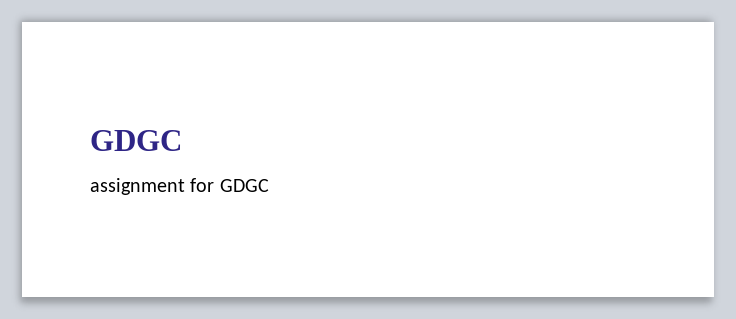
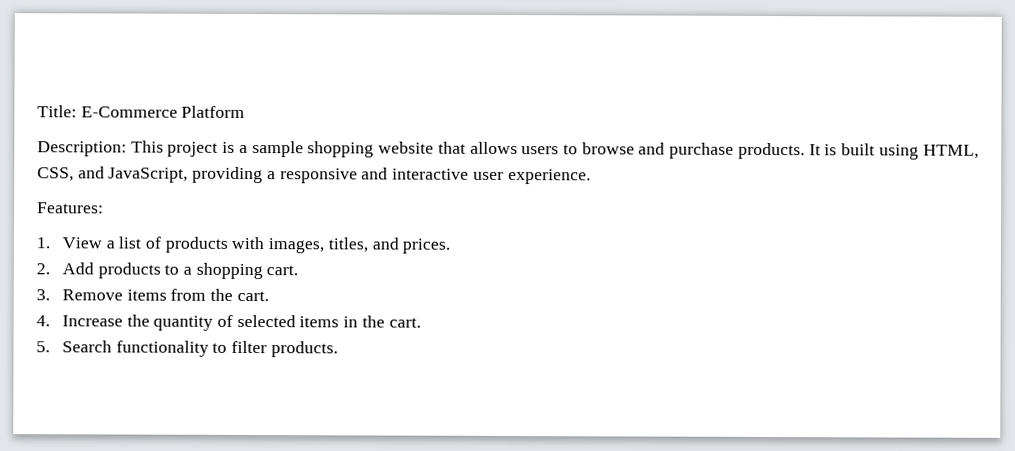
[90,130,182,151] [90,178,269,195] GDGC // assignment for GDGC -> [37,105,246,118] [37,140,979,160] [37,166,591,185] [37,202,104,214] [36,236,451,254] [36,262,299,280] [36,288,269,302] [36,314,421,331] [36,340,338,358] Title: E-Commerce Platform // Description: This project is a sample shopping website that allows users to browse and purchase products. It is built using HTML, CSS, and JavaScript, providing a responsive and interactive user experience. // Features: // 1. View a list of products with images, titles, and prices. // 2. Add products to a shopping cart. // 3. Remove items from the cart. // 4. Increase the quantity of selected items in the cart. // 5. Search functionality to filter products.

